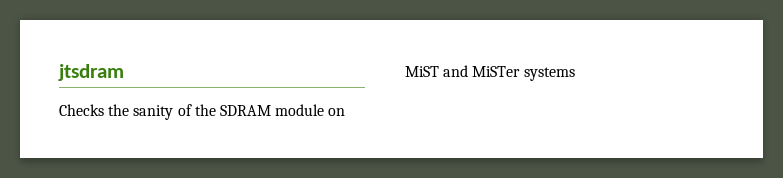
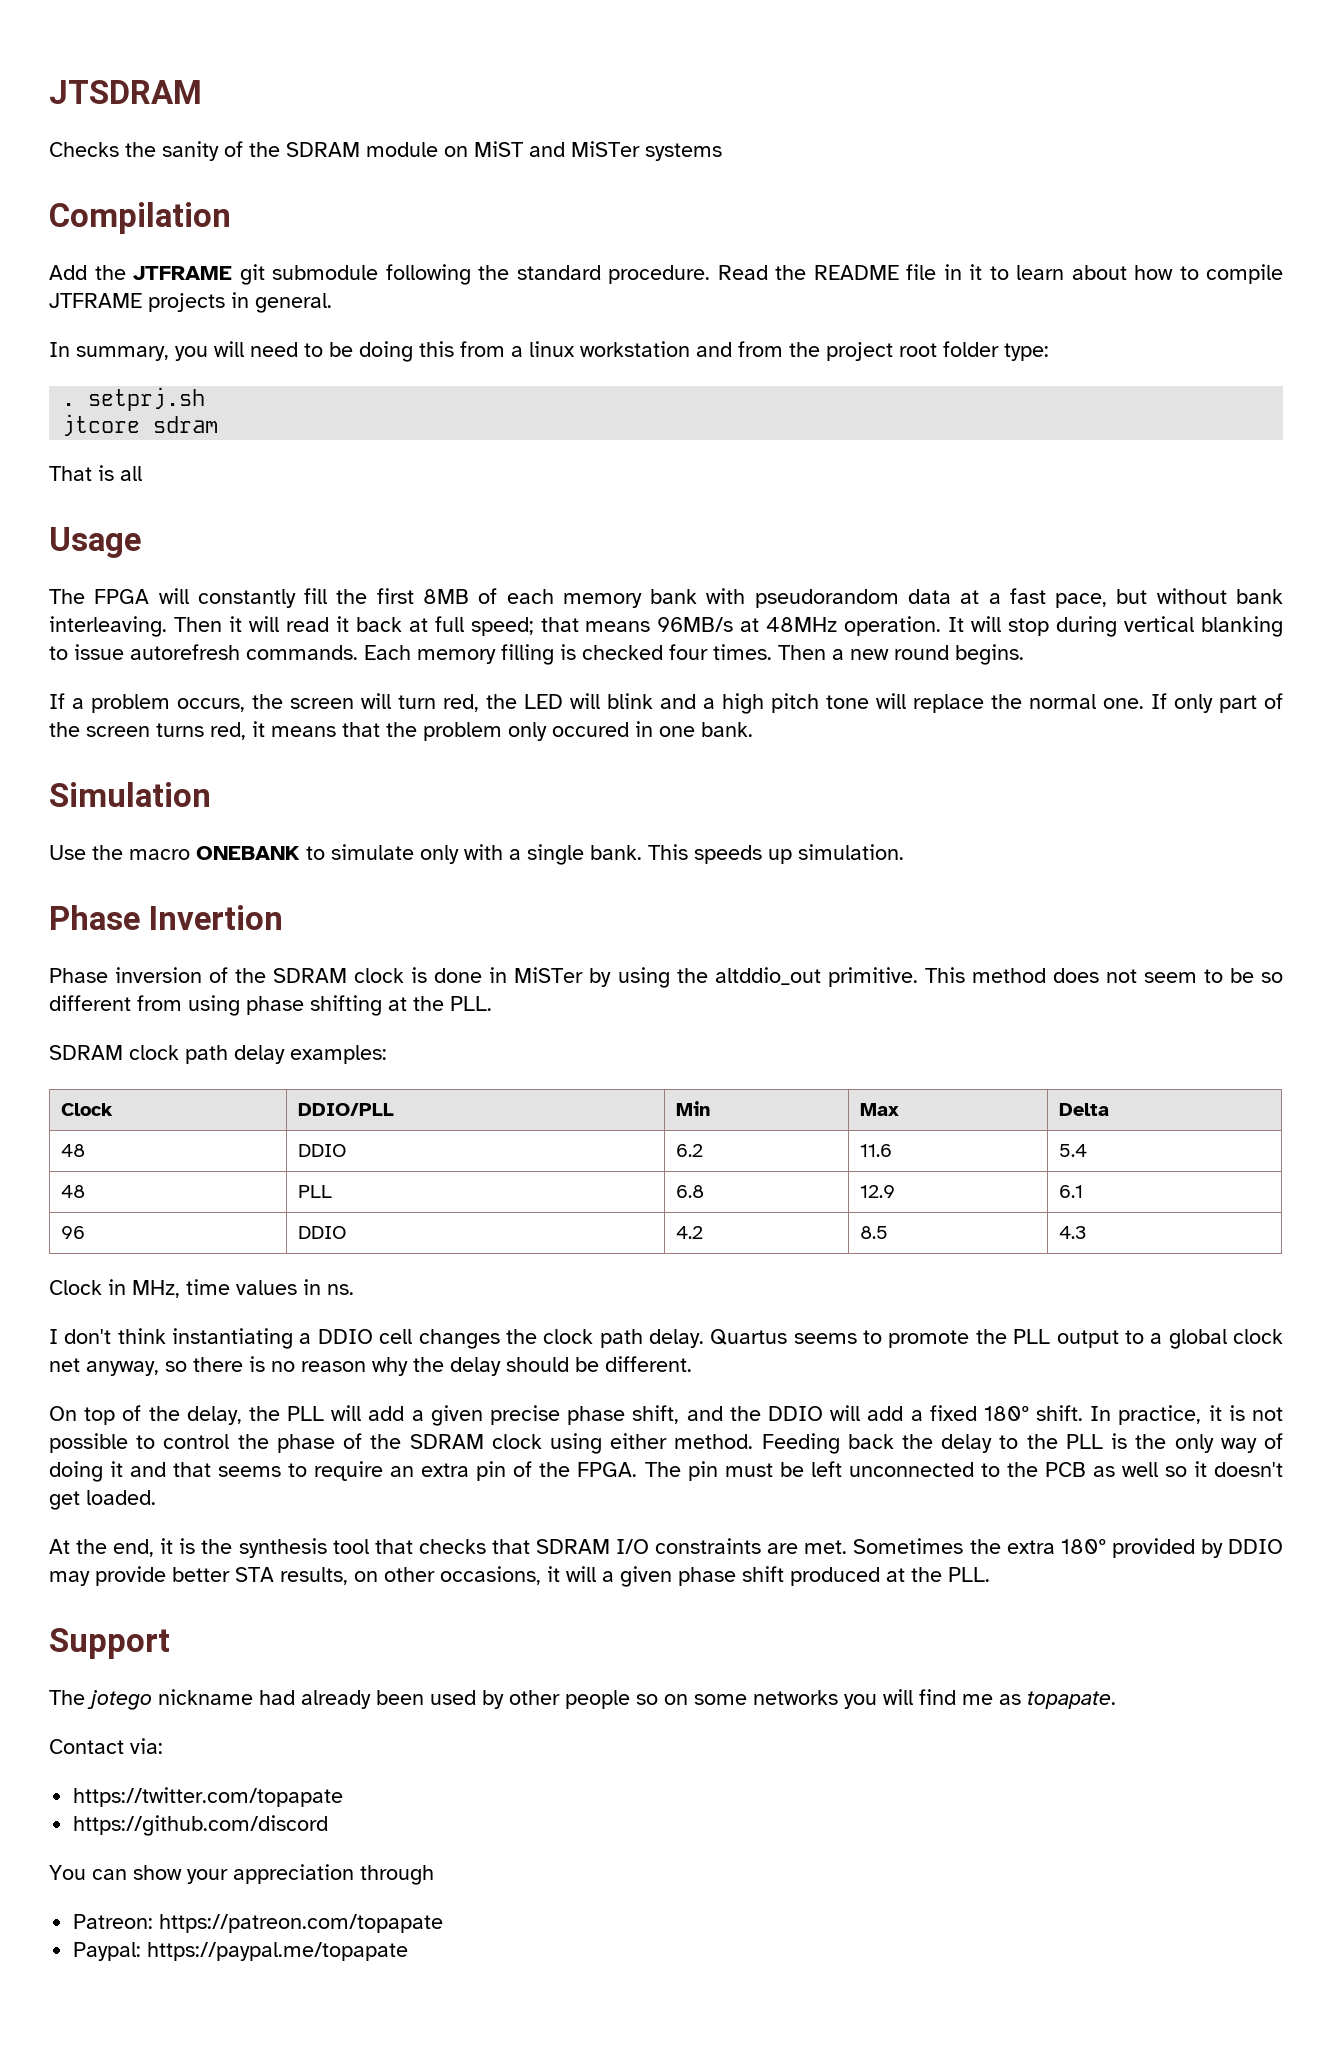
[58,64,124,81] jtsdram -> [49,80,202,104] JTSDRAM
(575, 74) none -> [49,202,231,234] [49,264,1283,285] [49,292,332,313] [49,341,1049,362] [62,387,206,411] [62,414,219,436] [49,465,142,481] [49,527,141,558] [49,588,1283,608] [49,616,1284,637] [49,644,1024,665] [49,693,1283,714] [49,721,753,741] [49,782,211,807] [49,844,904,865] [49,905,283,930] [49,967,1283,988] [49,995,492,1016] [49,1045,387,1064] [60,1103,113,1116] [297,1103,394,1116] [675,1101,710,1116] [859,1103,899,1116] [1058,1103,1109,1116] [60,1144,85,1157] [297,1144,347,1157] [675,1144,703,1157] [859,1144,892,1157] [1058,1144,1087,1157] [60,1185,85,1198] [297,1185,332,1198] [675,1185,704,1198] [859,1185,895,1198] [1058,1185,1083,1198] [60,1226,85,1239] [297,1226,347,1239] [675,1226,703,1239] [859,1226,888,1239] [1058,1226,1086,1239] [49,1279,354,1298] [49,1328,1283,1349] [49,1356,692,1376] [49,1405,1284,1426] [49,1433,1283,1454] [49,1461,1283,1482] [49,1490,156,1510] [49,1538,1283,1558] [49,1566,990,1587] [49,1628,170,1659] [49,1689,1116,1710] [49,1738,163,1754] [73,1787,344,1807] [73,1815,329,1836] [49,1864,434,1885] [73,1914,444,1933] [73,1942,409,1961] // Compilation // Add the JTFRAME git submodule following the standard procedure. Read the README file in it to learn about how to compile JTFRAME projects in general. // In summary, you will need to be doing this from a linux workstation and from the project root folder type: // . setprj.sh // jtcore sdram // That is all // Usage // The FPGA will constantly fill the first 8MB of each memory bank with pseudorandom data at a fast pace, but without bank interleaving. Then it will read it back at full speed; that means 96MB/s at 48MHz operation. It will stop during vertical blanking to issue autorefresh commands. Each memory filling is checked four times. Then a new round begins. // If a problem occurs, the screen will turn red, the LED will blink and a high pitch tone will replace the normal one. If only part of the screen turns red, it means that the problem only occured in one bank. // Simulation // Use the macro ONEBANK to simulate only with a single bank. This speeds up simulation. // Phase Invertion // Phase inversion of the SDRAM clock is done in MiSTer by using the altddio_out primitive. This method does not seem to be so different from using phase shifting at the PLL. // SDRAM clock path delay examples: // Clock | DDIO/PLL | Min | Max | Delta // 48 | DDIO | 6.2 | 11.6 | 5.4 // 48 | PLL | 6.8 | 12.9 | 6.1 // 96 | DDIO | 4.2 | 8.5 | 4.3 // Clock in MHz, time values in ns. // I don't think instantiating a DDIO cell changes the clock path delay. Quartus seems to promote the PLL output to a global clock net anyway, so there is no reason why the delay should be different. // On top of the delay, the PLL will add a given precise phase shift, and the DDIO will add a fixed 180º shift. In practice, it is not possible to control the phase of the SDRAM clock using either method. Feeding back the delay to the PLL is the only way of doing it and that seems to require an extra pin of the FPGA. The pin must be left unconnected to the PCB as well so it doesn't get loaded. // At the end, it is the synthesis tool that checks that SDRAM I/O constraints are met. Sometimes the extra 180º provided by DDIO may provide better STA results, on other occasions, it will a given phase shift produced at the PLL. // Support // The jotego nickname had already been used by other people so on some networks you will find me as topapate. // Contact via: // https://twitter.com/topapate // https://github.com/discord // You can show your appreciation through // Patreon: https://patreon.com/topapate // Paypal: https://paypal.me/topapate

